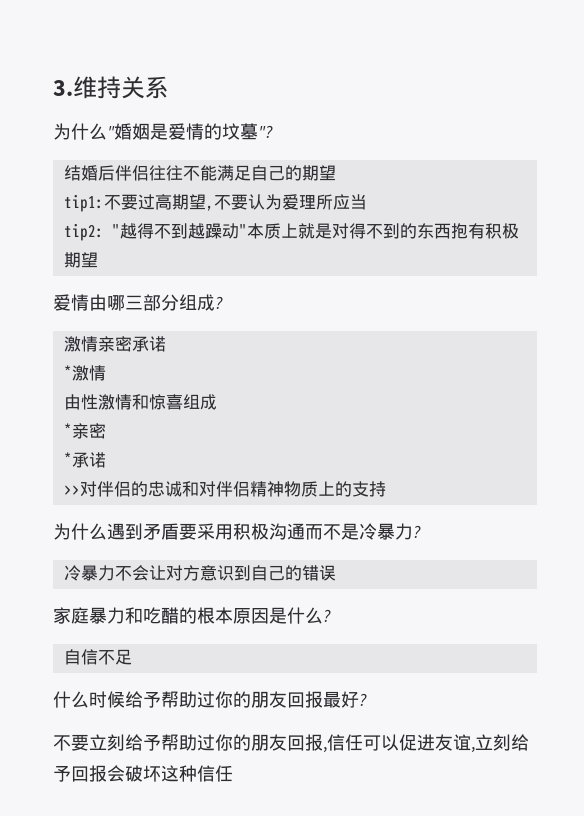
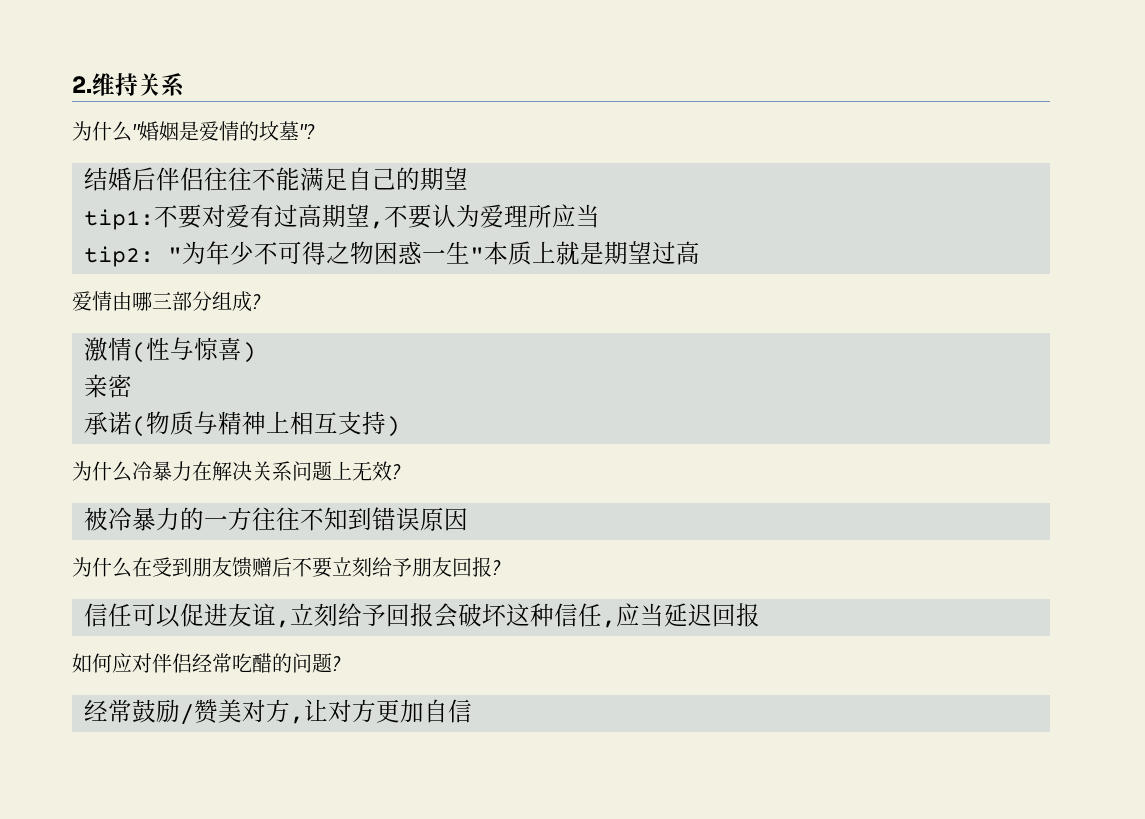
[53,80,73,96] 3. -> [72,76,92,93] 2.
(138, 202) none -> [202,204,274,228] 对爱有
[119,223,519,239] [63,252,98,268] 越得不到越躁动"本质上就是对得不到的东西抱有积极期望 -> [182,241,700,265] 为年少不可得之物困惑一生"本质上就是期望过高
[97,336,166,352] [63,365,106,381] [63,394,217,410] [63,423,72,437] 亲密承诺 // *激情 // 由性激情和惊喜组成 // * -> [132,337,256,363] (性与惊喜) //
[63,452,106,468] [63,481,352,497] *承诺 // >>对伴侣的忠诚和对伴侣精神物质上的 -> [84,411,338,437] 承诺(物质与精神上相互
[53,523,421,540] [63,565,336,581] [53,607,331,624] [63,649,132,665] [53,691,367,708] // 为什么遇到矛盾要采用积极沟通而不是冷暴力? // 冷暴力不会让对方意识到自己的错误 // 家庭暴力和吃醋的根本原因是什么? // 自信不足 // 什么时候给予帮助过你的朋友回报最好? // -> [386,416,400,437] [72,461,401,482] [84,507,468,531] [72,557,292,578] ) // 为什么冷暴力在解决关系问题上无效? // 被冷暴力的一方往往不知到错误原因 // 为什么在受到朋友馈赠后
[161,734,327,753] 帮助过你的朋友回报, -> [412,557,501,577] 朋友回报? //
(233, 773) none -> [602,603,760,628] [72,653,341,673] [84,699,472,725] ,应当延迟回报 // 如何应对伴侣经常吃醋的问题? // 经常鼓励/赞美对方,让对方更加自信

